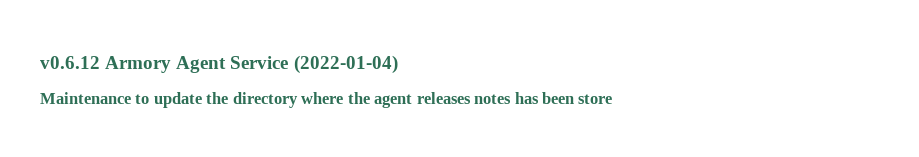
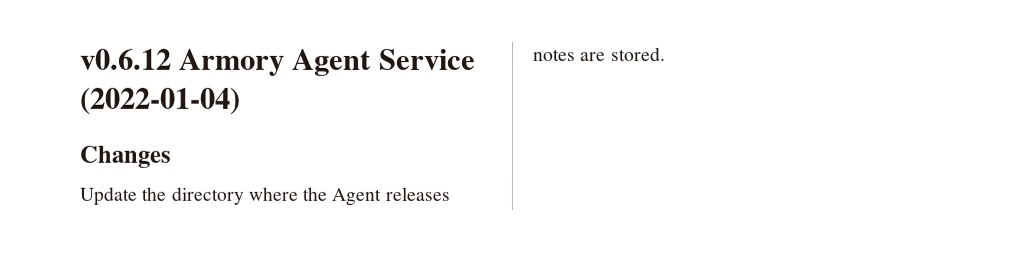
[40,92,202,108] Maintenance to update -> [79,145,171,168] [79,186,137,206] Changes // Update
[374,94,413,108] agent -> [331,187,382,206] Agent
[514,92,613,104] has been store -> [580,47,666,62] are stored.

